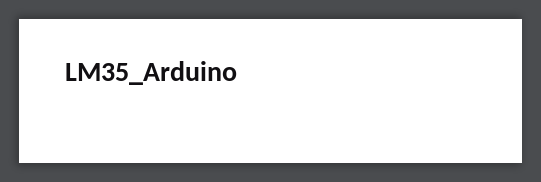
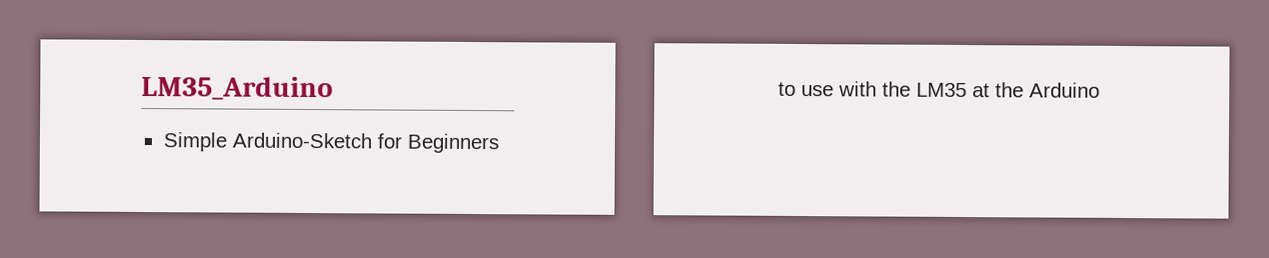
(237, 73) none -> [162,132,499,154] [777,81,1100,98] // Simple Arduino-Sketch for Beginners to use with the LM35 at the Arduino

